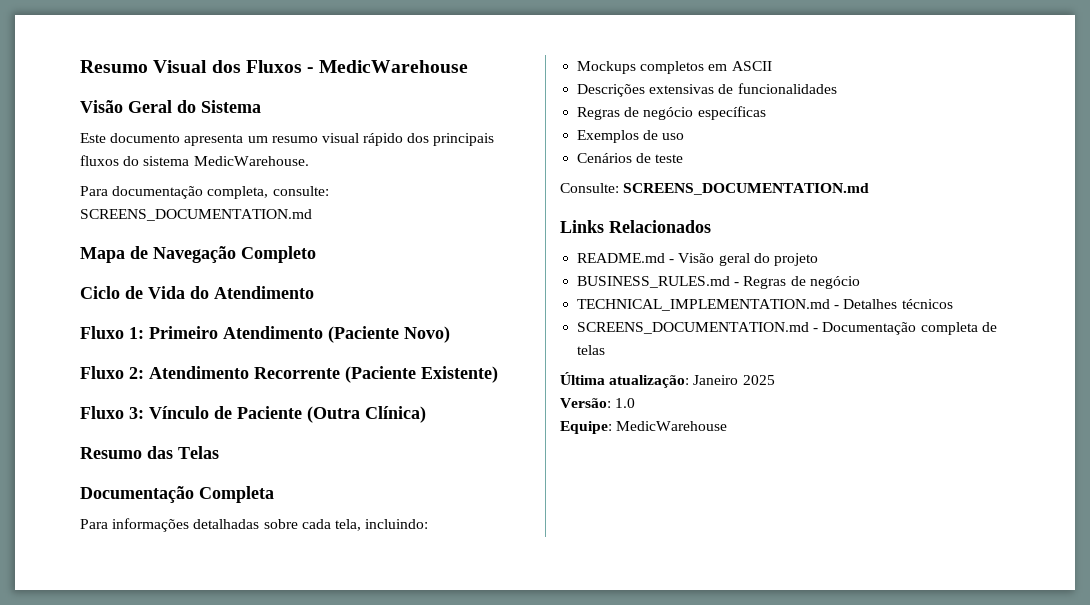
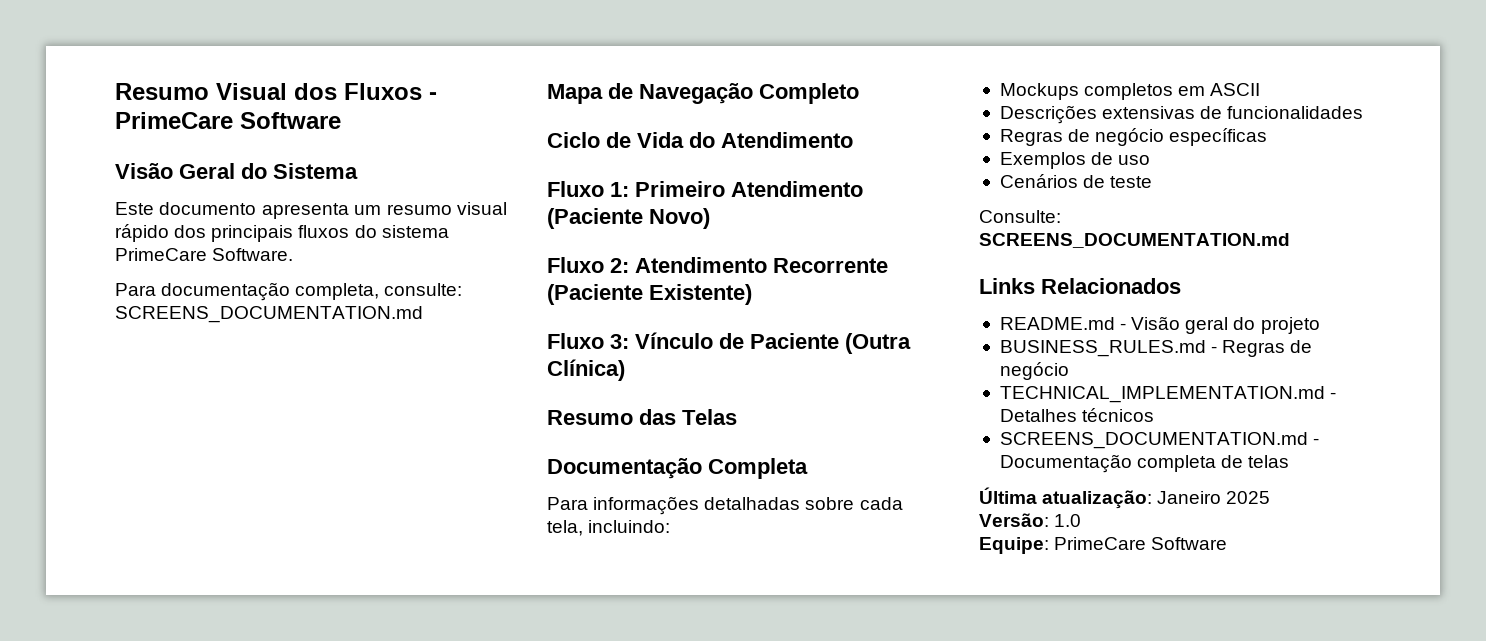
[319,60,469,73] MedicWarehouse -> [115,112,341,129] PrimeCare Software
[193,156,309,166] MedicWarehouse. -> [115,248,294,261] PrimeCare Software.
[616,421,728,431] MedicWarehouse -> [1054,537,1228,550] PrimeCare Software

